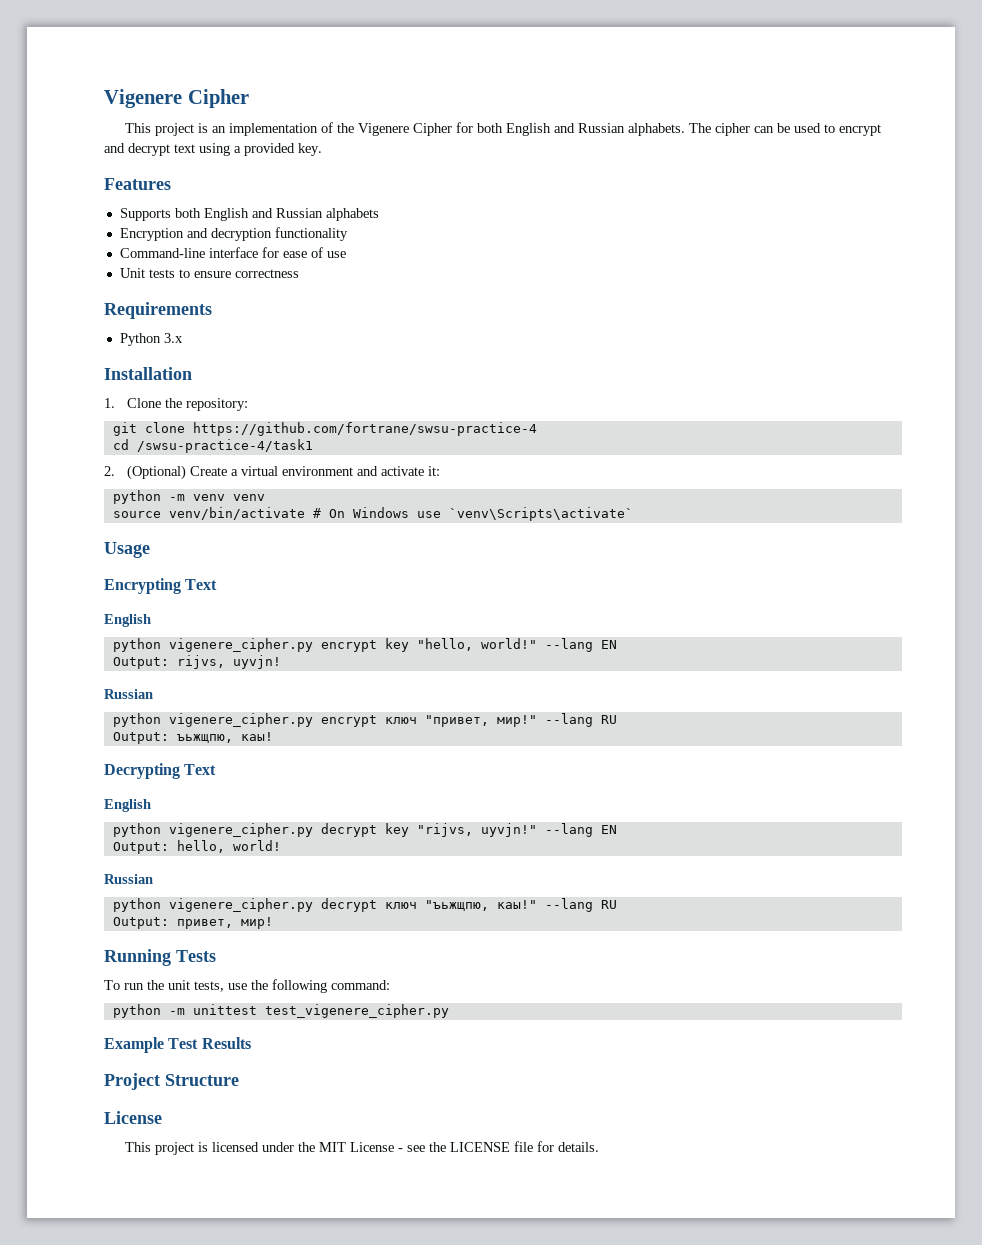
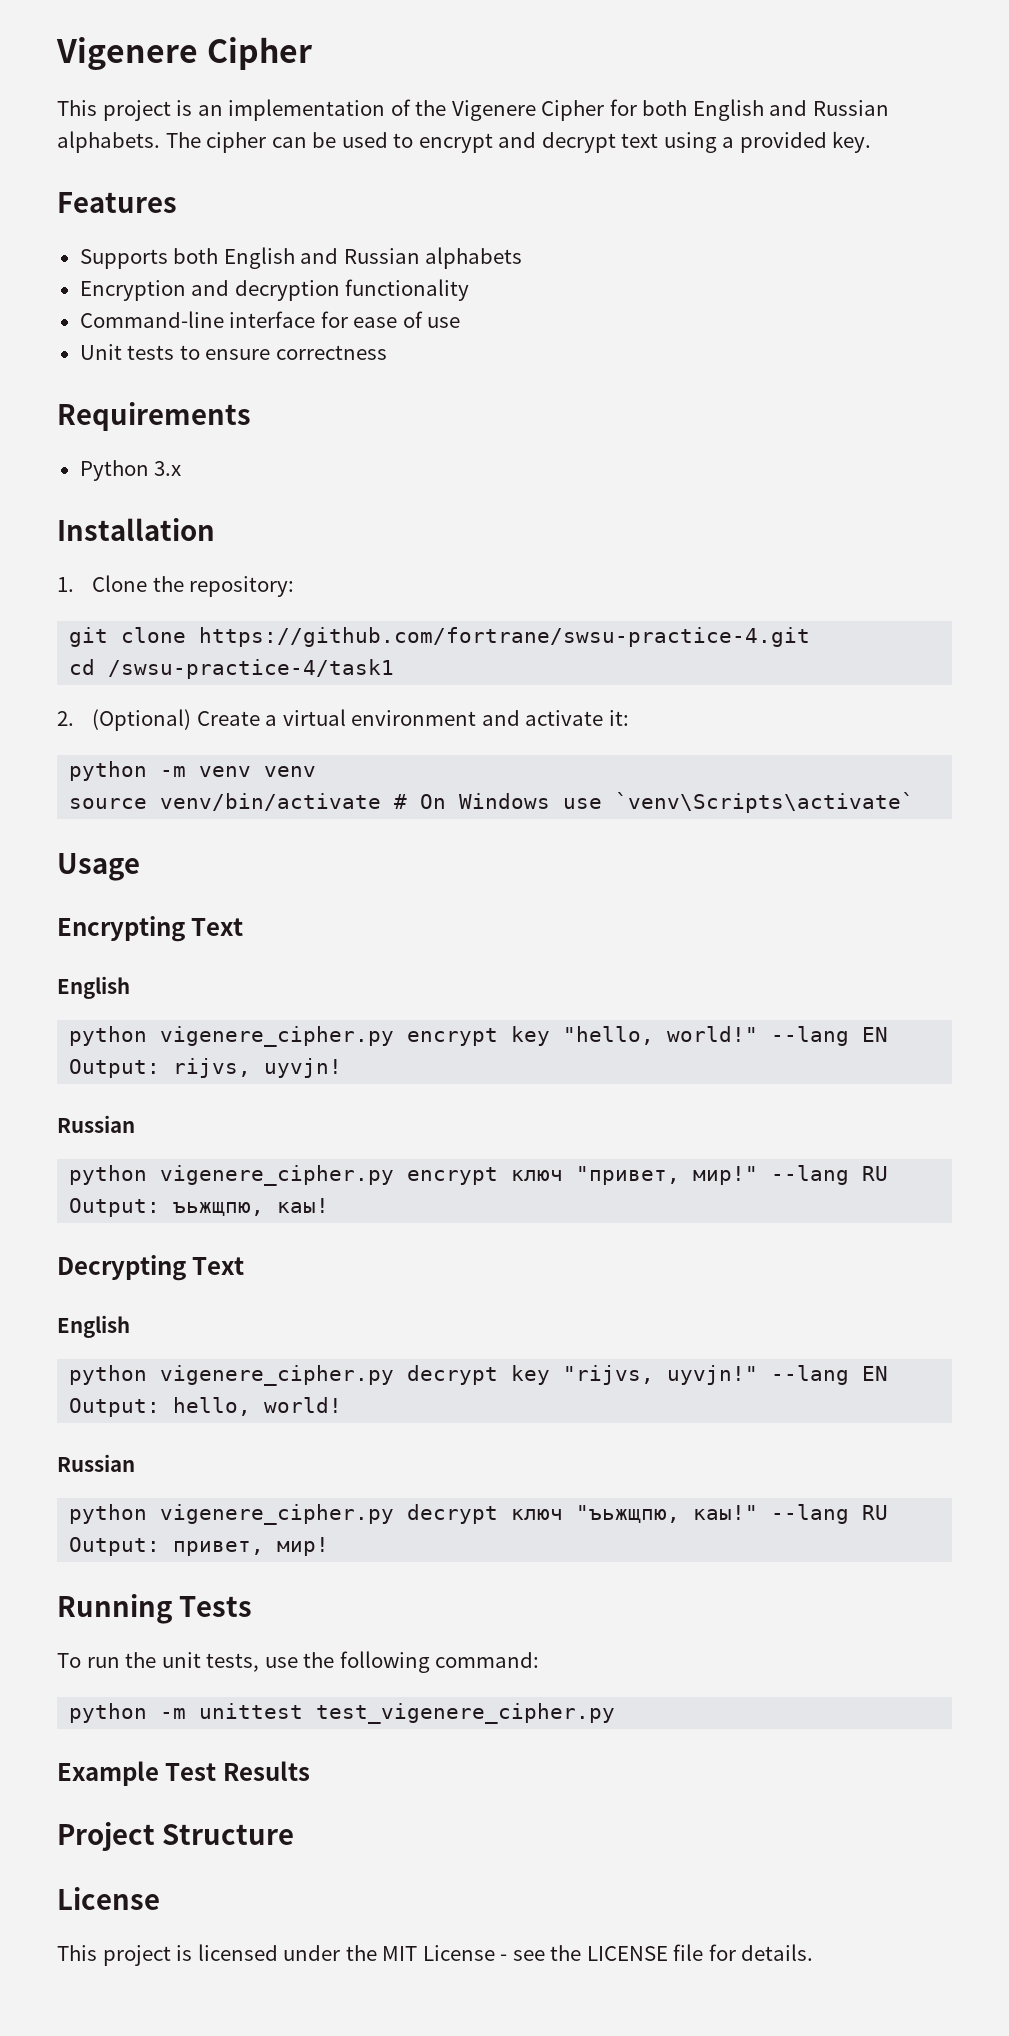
[192,422,537,436] https://github.com/fortrane/swsu-practice-4 -> [199,627,811,647] https://github.com/fortrane/swsu-practice-4.git

